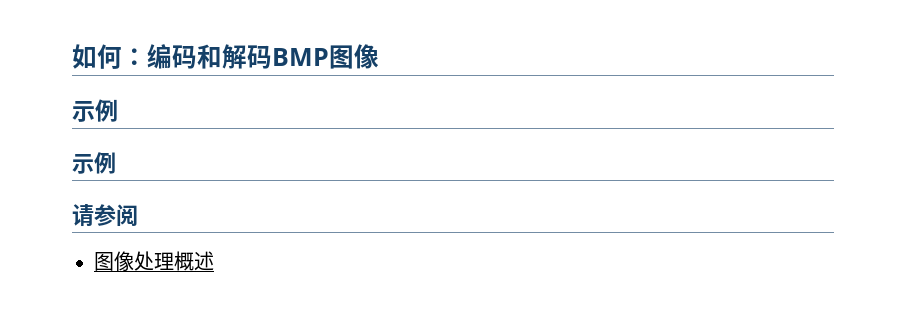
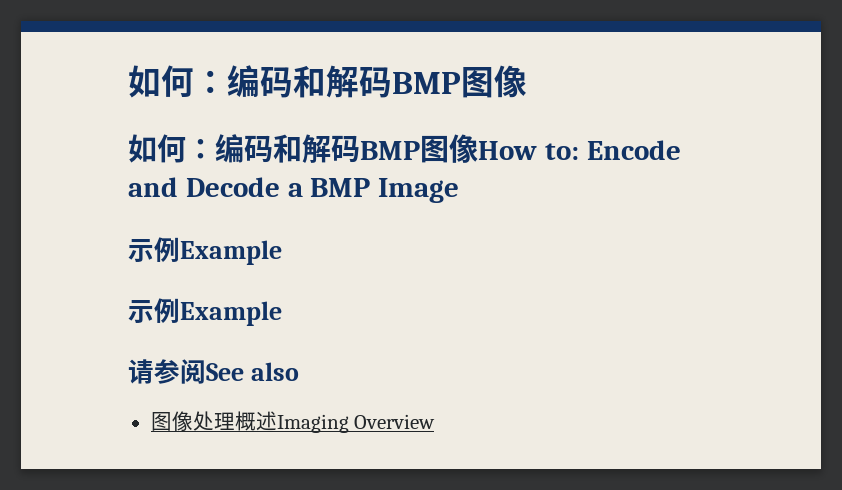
[72,99,118,122] [72,152,116,174] 示例 // 示例 -> [128,134,681,163] [128,177,460,203] [128,237,282,265] [128,298,282,326] 如何：编码和解码BMP图像How to: Encode and Decode a BMP Image // 示例Example // 示例Example
(138, 215) none -> [206,362,299,381] See also
(214, 261) none -> [276,414,436,433] Imaging Overview

